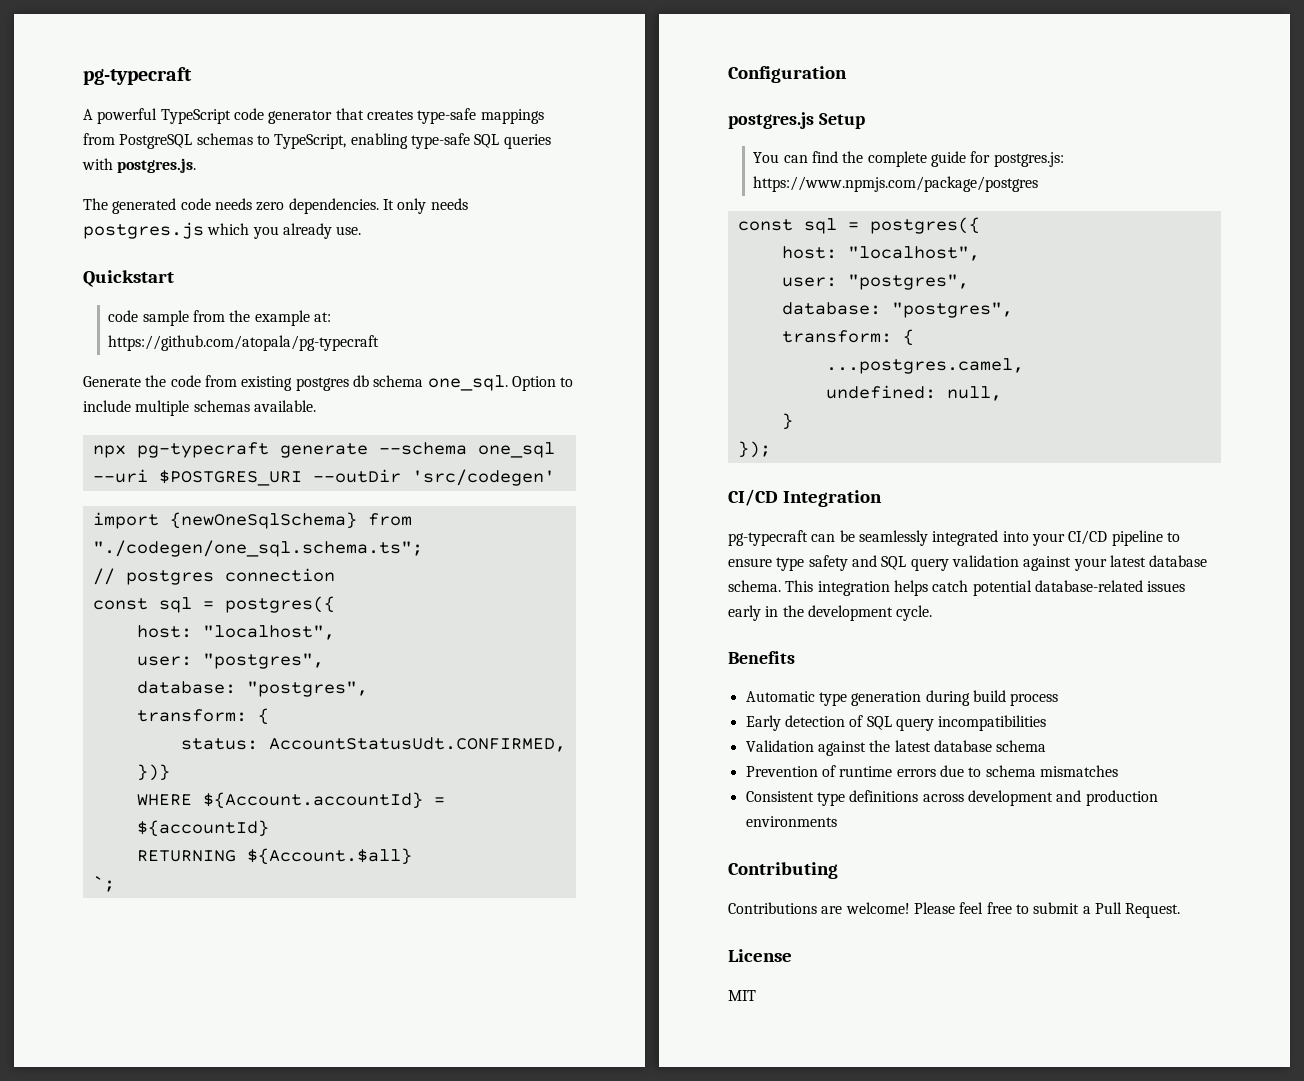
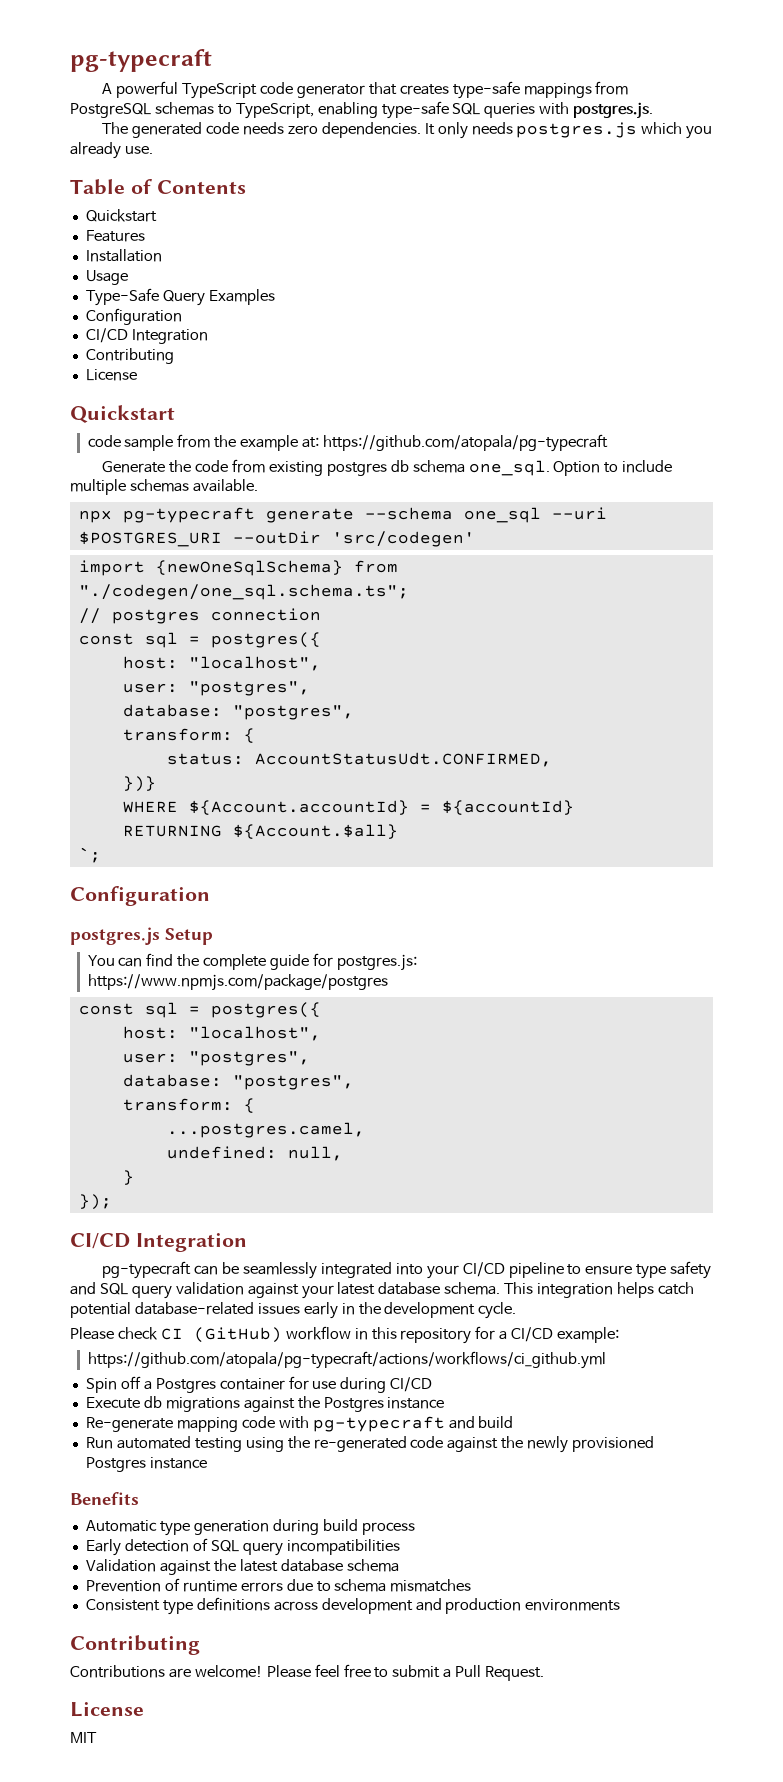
(362, 230) none -> [70,179,246,195] [85,209,157,222] [85,230,145,242] [85,249,162,262] [85,270,128,285] [85,288,275,306] [85,308,182,325] [85,328,208,344] [85,348,174,364] [85,369,137,381] // Table of Contents // Quickstart // Features // Installation // Usage // Type-Safe Query Examples // Configuration // CI/CD Integration // Contributing // License
(933, 613) none -> [70,1326,620,1344] [87,1351,606,1369] [85,1376,433,1393] [85,1396,445,1412] [85,1416,514,1432] [85,1436,655,1453] [85,1457,207,1472] // Please check CI (GitHub) workflow in this repository for a CI/CD example: // https://github.com/atopala/pg-typecraft/actions/workflows/ci_github.yml // Spin off a Postgres container for use during CI/CD // Execute db migrations against the Postgres instance // Re-generate mapping code with pg-typecraft and build // Run automated testing using the re-generated code against the newly provisioned Postgres instance

